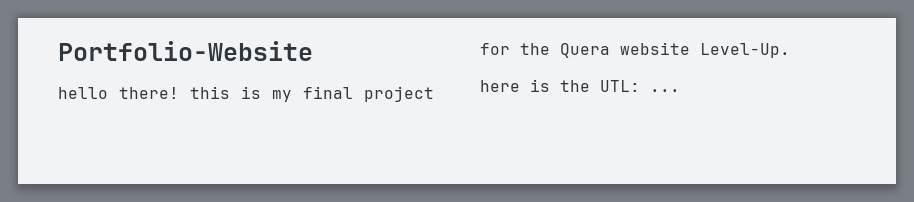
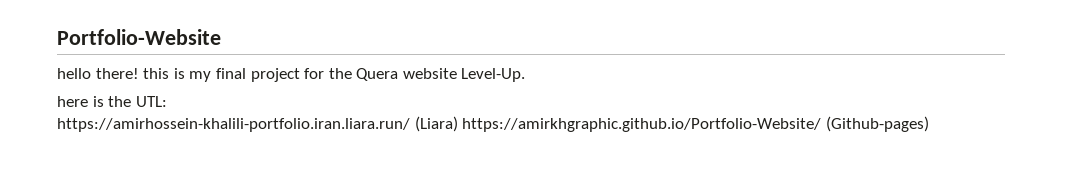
[650,89,680,92] ... -> [57,116,929,132] // https://amirhossein-khalili-portfolio.iran.liara.run/ (Liara) https://amirkhgraphic.github.io/Portfolio-Website/ (Github-pages)

